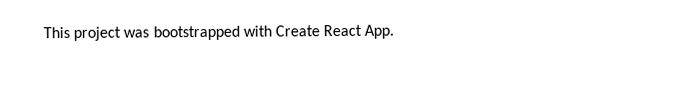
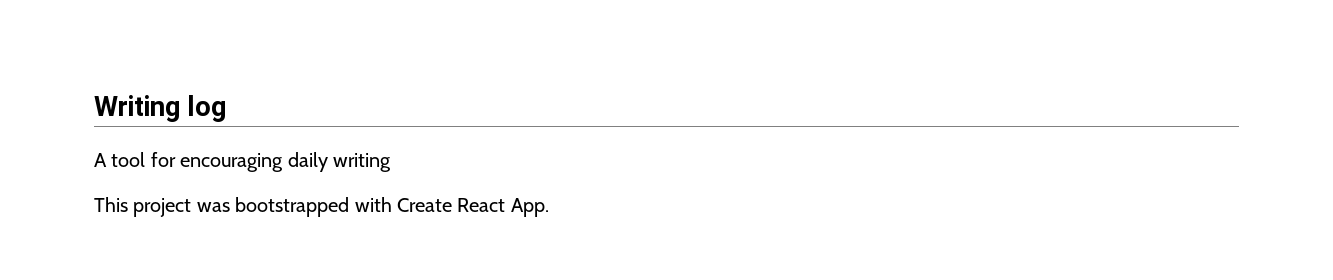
(43, 32) none -> [94,95,227,122] [94,152,391,172] Writing log // A tool for encouraging daily writing //

